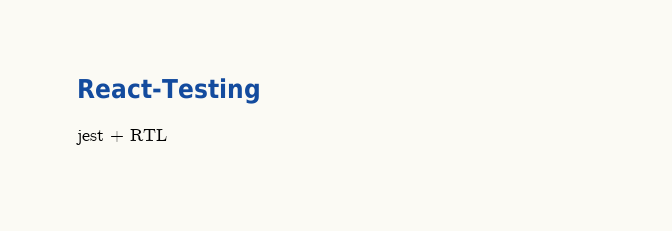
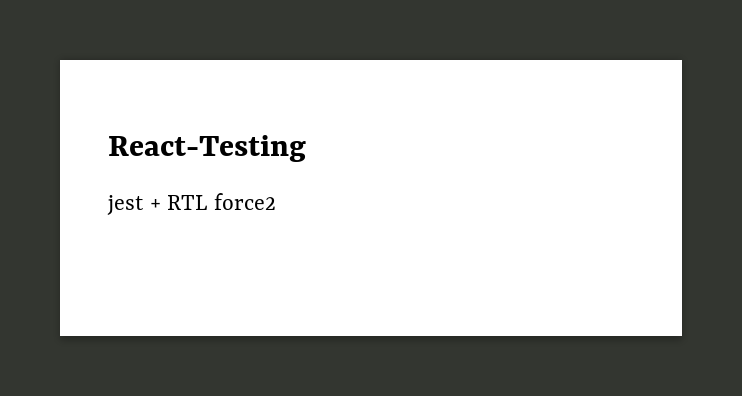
(167, 135) none -> [213,193,276,210] force2

